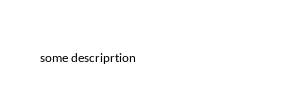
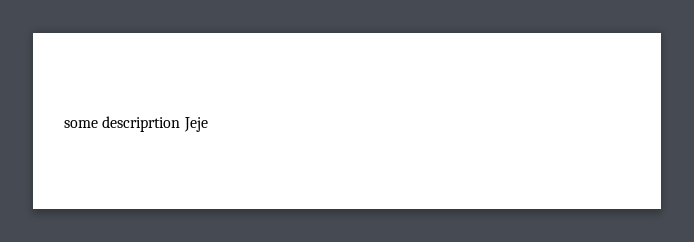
(137, 58) none -> [183,117,208,132] Jeje

